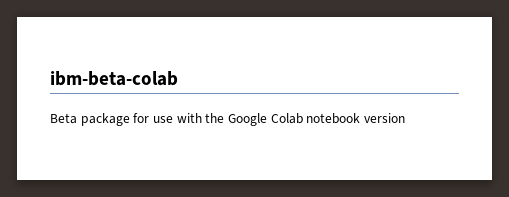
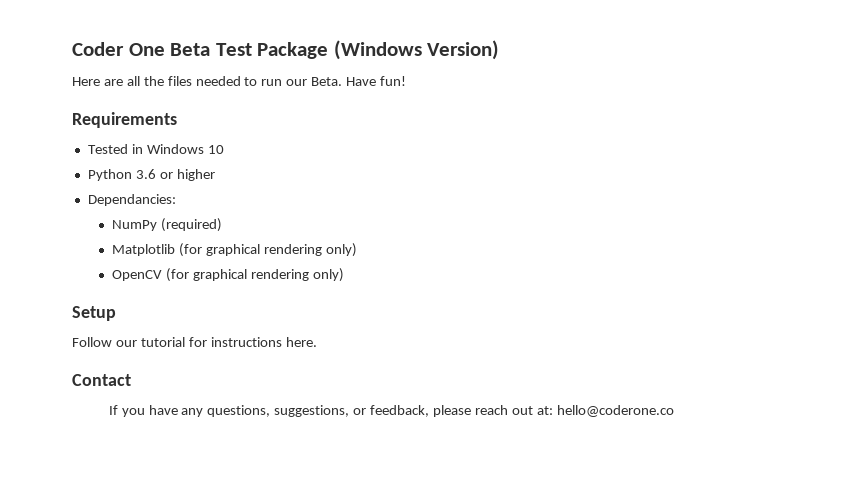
[50,71,178,86] [50,113,405,126] ibm-beta-colab // Beta package for use with the Google Colab notebook version -> [72,40,500,60] [72,76,407,86] [72,112,177,128] [87,144,224,154] [87,169,215,181] [87,194,176,206] [112,218,223,232] [112,243,358,257] [112,268,345,282] [72,306,116,321] [72,337,317,347] [72,374,131,386] [108,405,674,417] Coder One Beta Test Package (Windows Version) // Here are all the files needed to run our Beta. Have fun! // Requirements // Tested in Windows 10 // Python 3.6 or higher // Dependancies: // NumPy (required) // Matplotlib (for graphical rendering only) // OpenCV (for graphical rendering only) // Setup // Follow our tutorial for instructions here. // Contact // If you have any questions, suggestions, or feedback, please reach out at: hello@coderone.co

